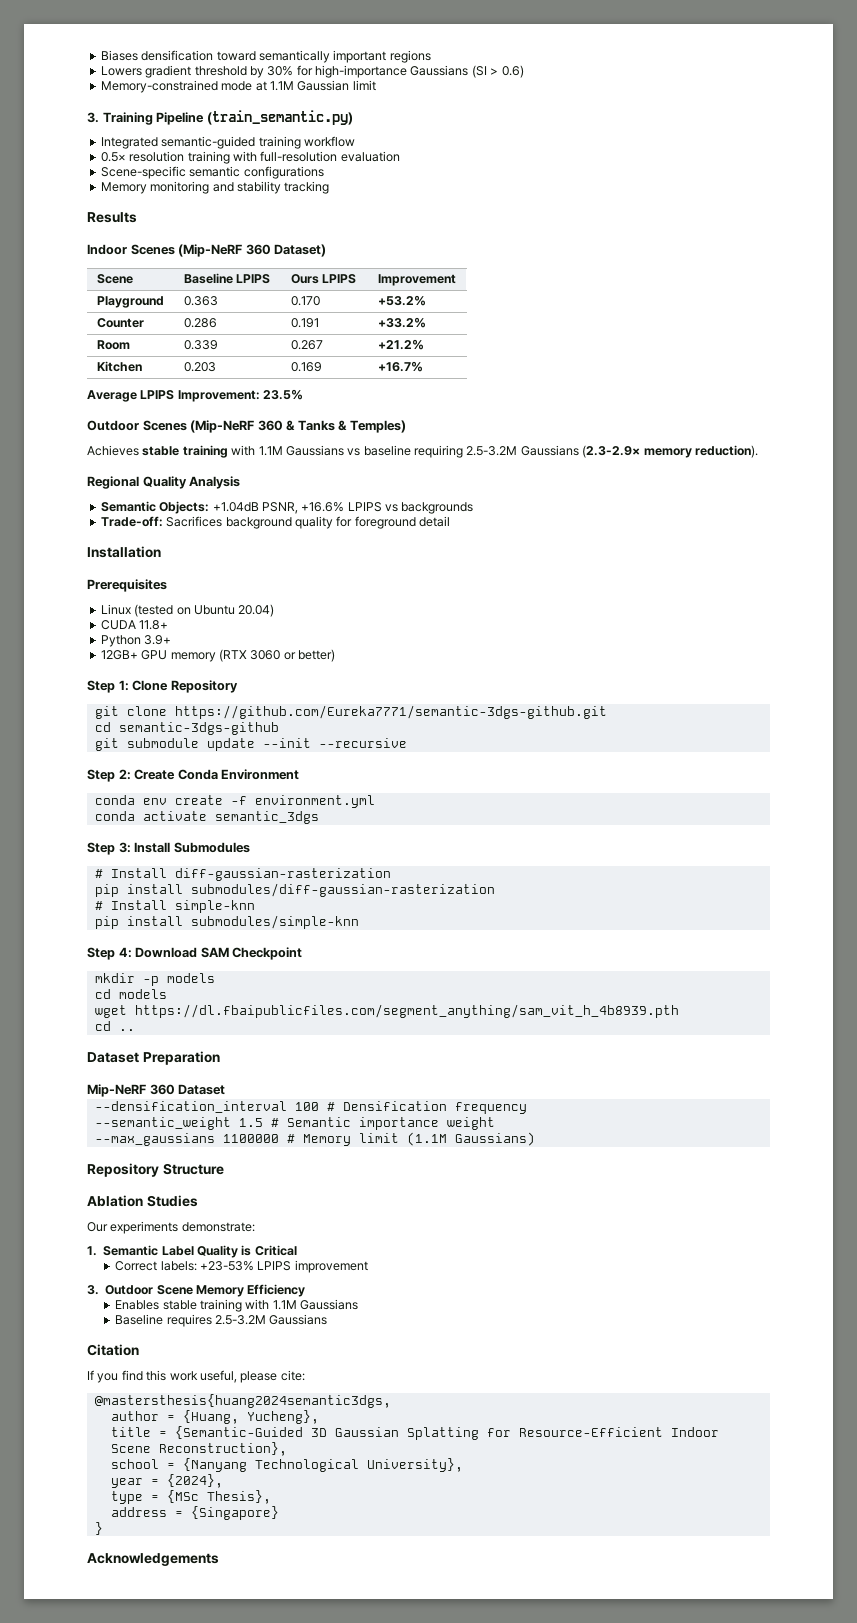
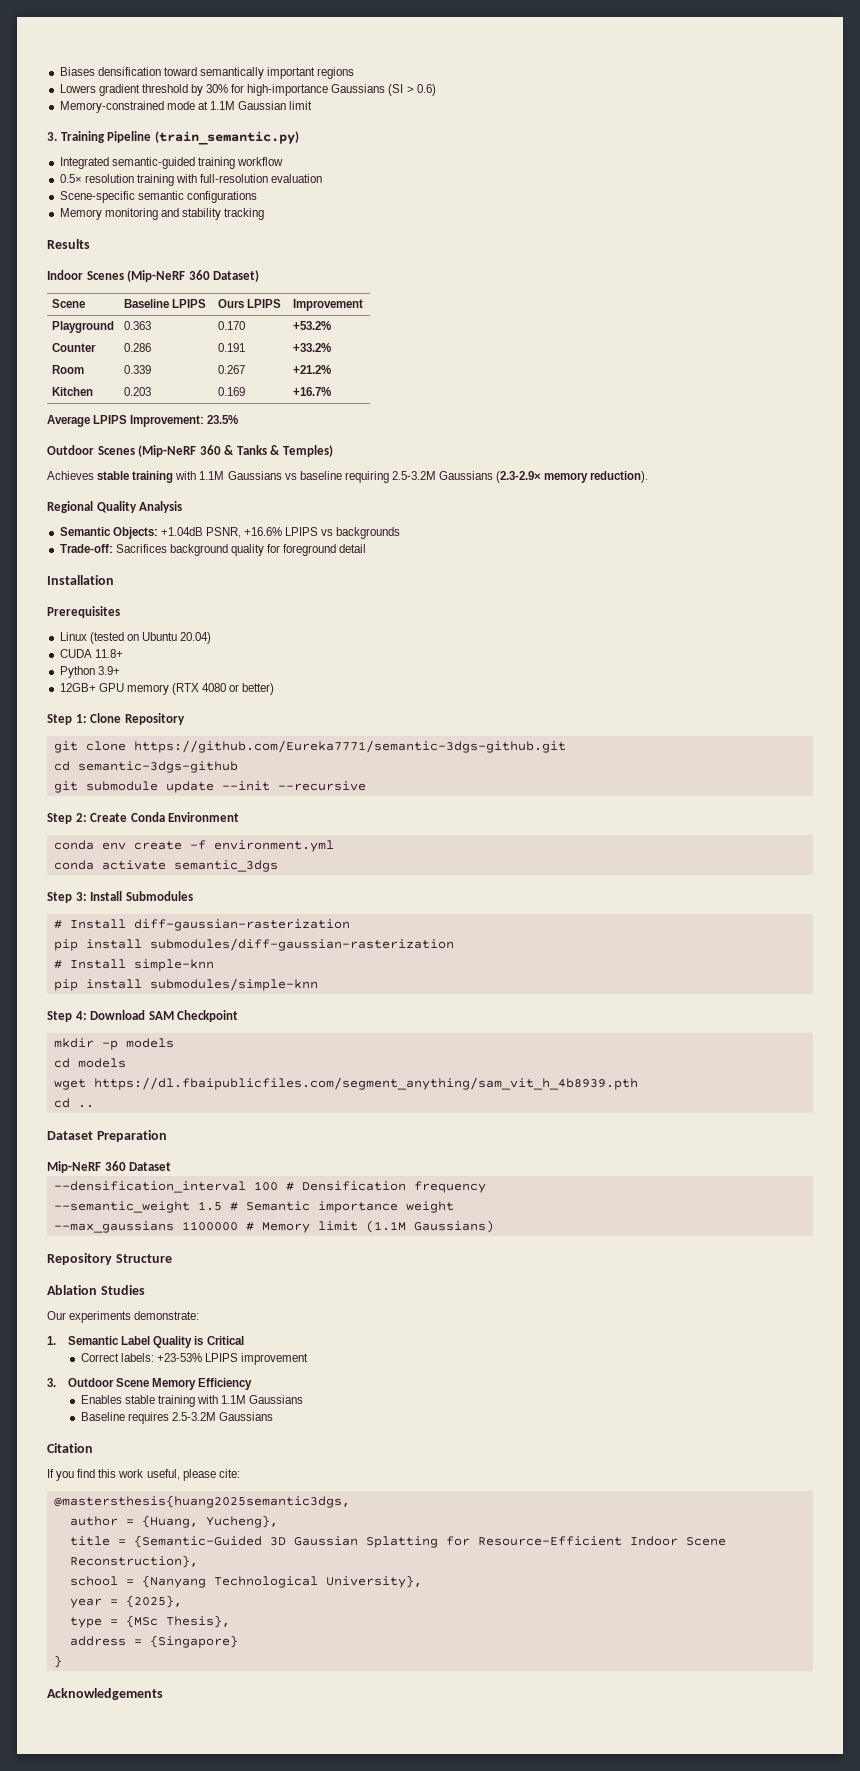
[250,650,281,660] 3060 -> [202,683,227,692] 4080
[94,1394,391,1408] @mastersthesis{huang2024semantic3dgs, -> [53,1495,350,1508] @mastersthesis{huang2025semantic3dgs,
[166,1474,223,1488] {2024}, -> [125,1595,182,1608] {2025},

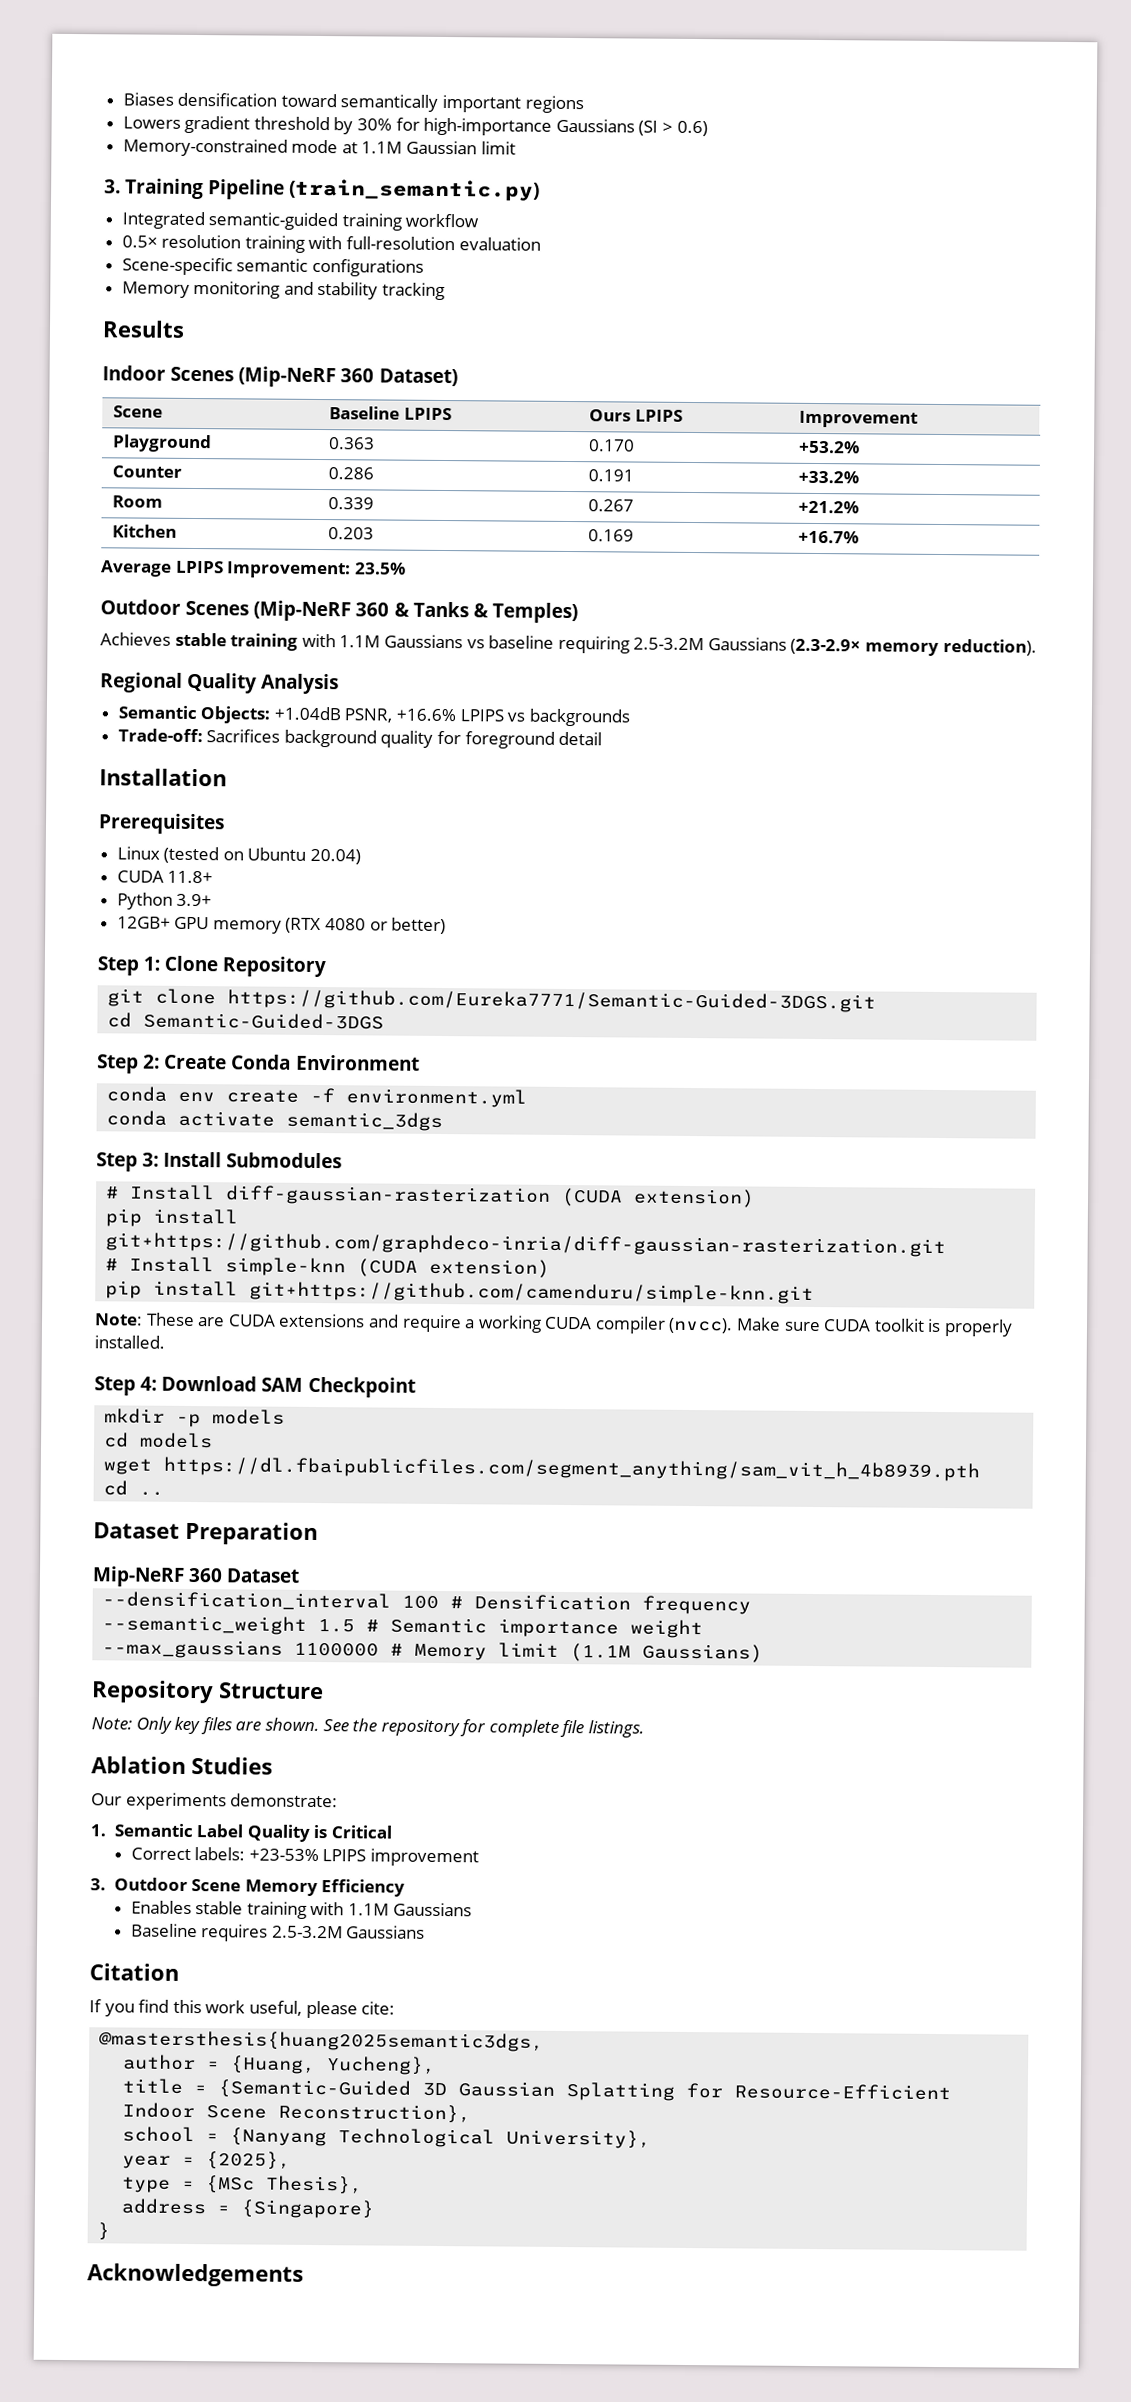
[133,740,566,753] [53,761,238,773] [53,781,366,793] https://github.com/Eureka7771/semantic-3dgs-github.git // cd semantic-3dgs-github // git submodule update --init --recursive -> [227,989,877,1013] [107,1012,385,1030] https://github.com/Eureka7771/Semantic-Guided-3DGS.git // cd Semantic-Guided-3DGS
[53,938,454,951] // pip install submodules/diff-gaussian-rasterization -> [561,1187,756,1208] [105,1208,239,1227] [105,1232,947,1258] (CUDA extension) // pip install git+https://github.com/graphdeco-inria/diff-gaussian-rasterization.git
[53,978,318,991] // pip install submodules/simple-knn -> [357,1258,551,1278] [105,1280,815,1304] [94,1312,1014,1337] [94,1335,165,1349] (CUDA extension) // pip install git+https://github.com/camenduru/simple-knn.git // Note: These are CUDA extensions and require a working CUDA compiler (nvcc). Make sure CUDA toolkit is properly installed.
(172, 1258) none -> [91,1716,645,1738] // Note: Only key files are shown. See the repository for complete file listings.

